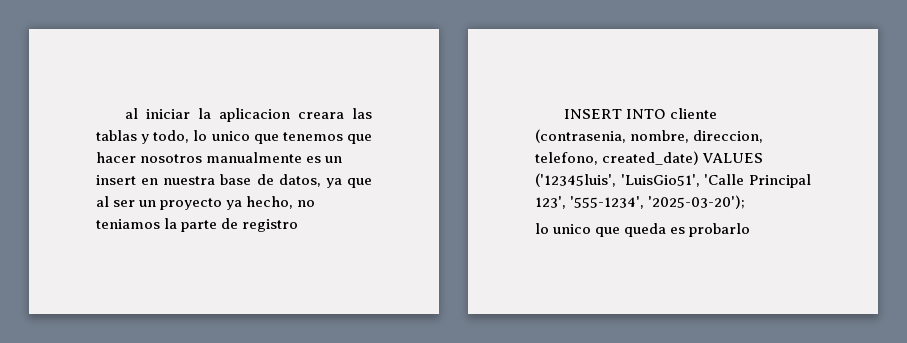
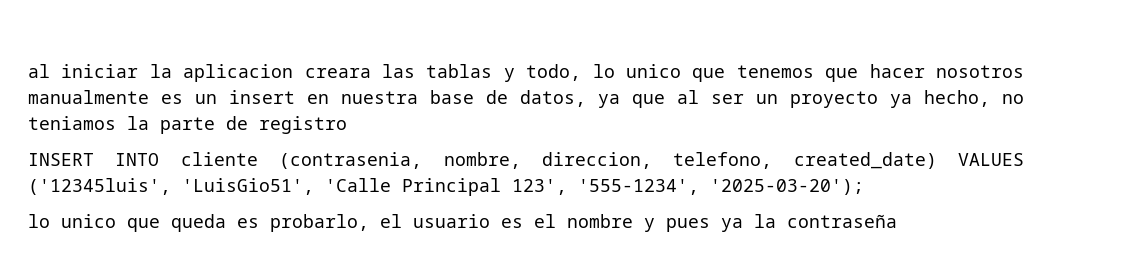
[689,223,751,237] probarlo -> [270,214,897,232] probarlo, el usuario es el nombre y pues ya la contraseña

